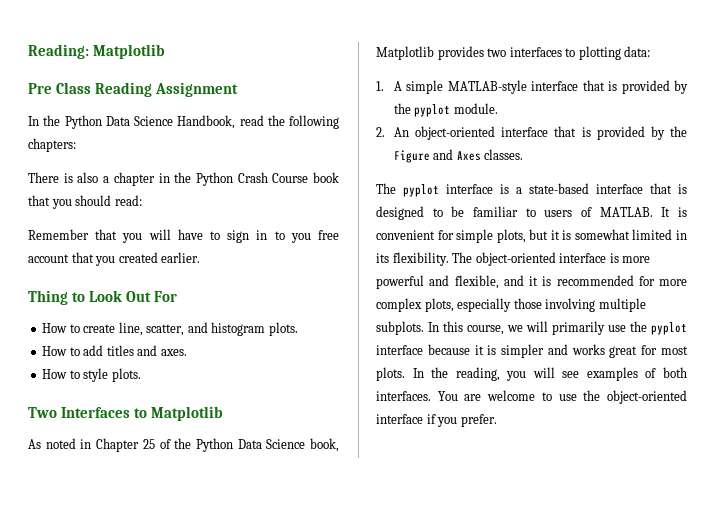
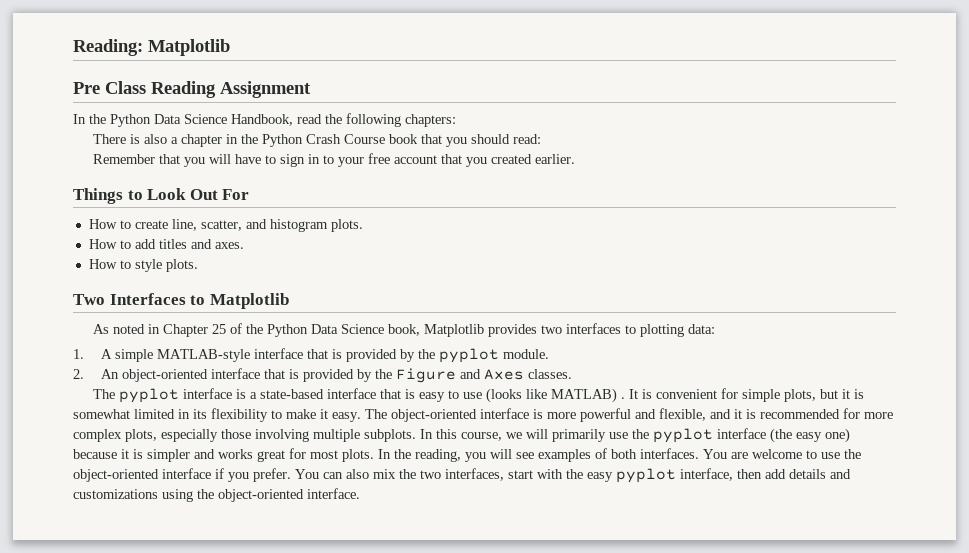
[290,233,311,243] you -> [337,157,364,167] your
[28,290,68,305] Thing -> [73,188,123,204] Things
[376,206,653,220] designed to be familiar to users of MATLAB. -> [418,388,625,403] easy to use (looks like MATLAB) .
[392,252,449,266] flexibility. -> [211,408,361,422] flexibility to make it easy.
(423, 350) none -> [770,428,850,443] (the easy one)
(497, 420) none -> [295,468,851,483] [73,488,360,502] You can also mix the two interfaces, start with the easy pyplot interface, then add details and customizations using the object-oriented interface.

